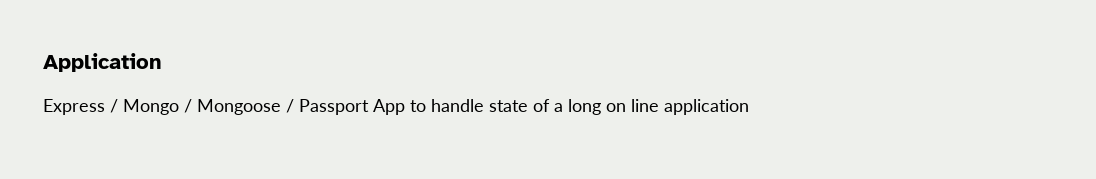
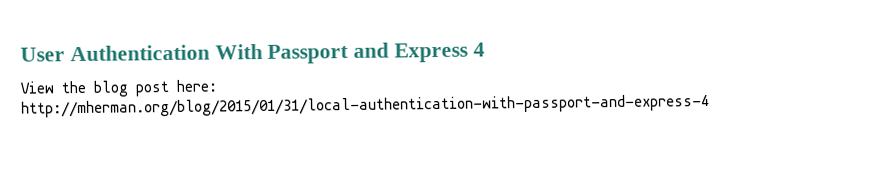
[43,53,162,72] [43,99,749,115] Application // Express / Mongo / Mongoose / Passport App to handle state of a long on line application -> [20,42,485,64] [20,79,218,97] [21,93,710,118] User Authentication With Passport and Express 4 // View the blog post here: http://mherman.org/blog/2015/01/31/local-authentication-with-passport-and-express-4

